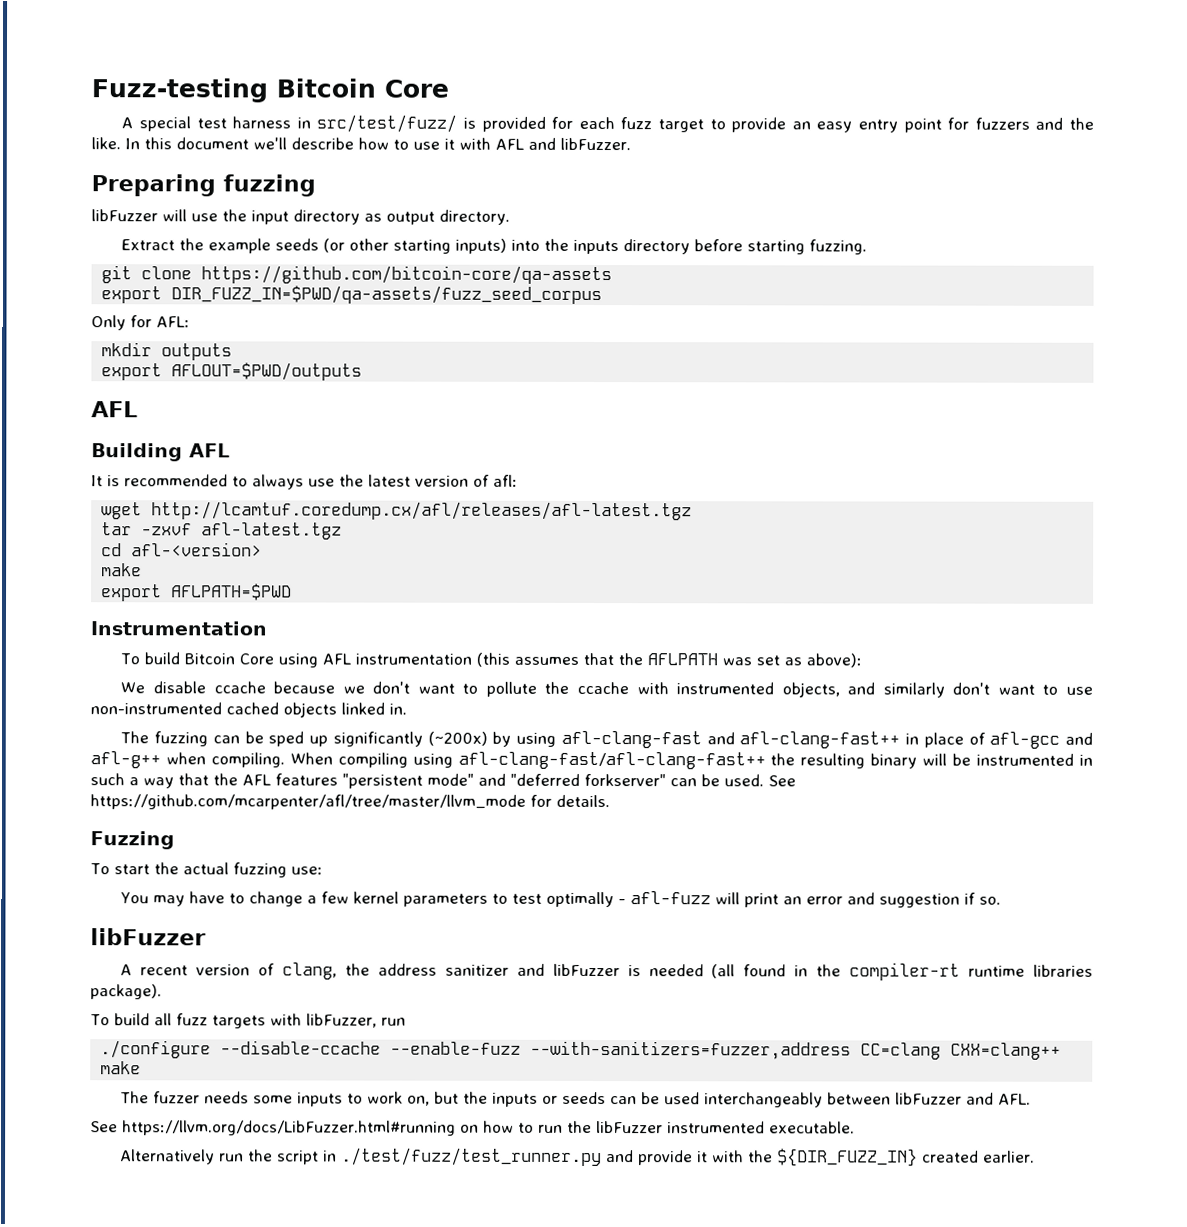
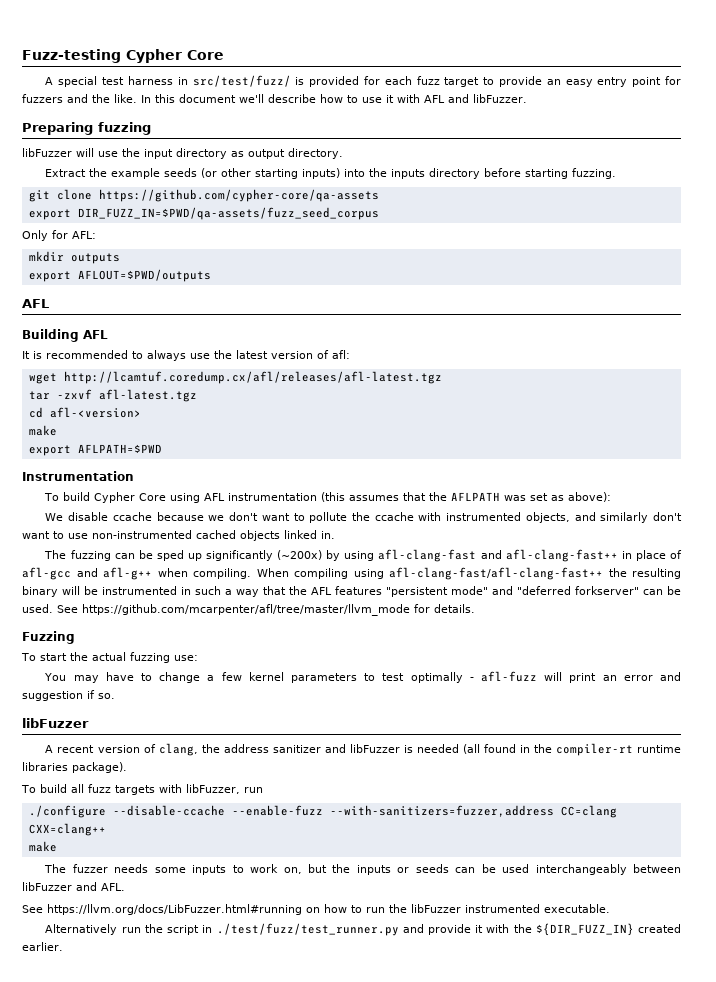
[275,78,376,98] Bitcoin -> [126,49,182,63] Cypher
[201,265,613,285] https://github.com/bitcoin-core/qa-assets -> [98,189,379,202] https://github.com/cypher-core/qa-assets
[184,653,236,665] Bitcoin -> [94,492,136,503] Cypher

